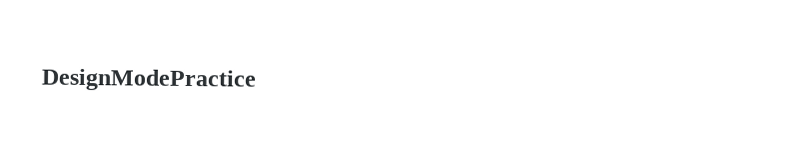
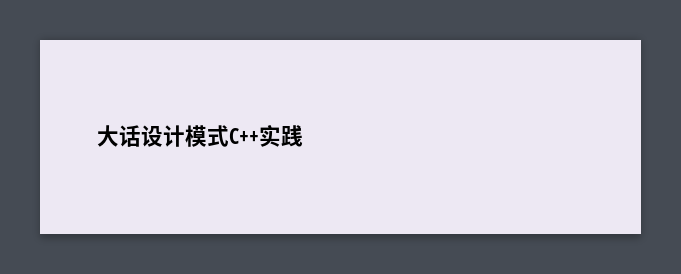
[41,68,256,92] DesignModePractice -> [97,124,303,147] 大话设计模式C++实践

